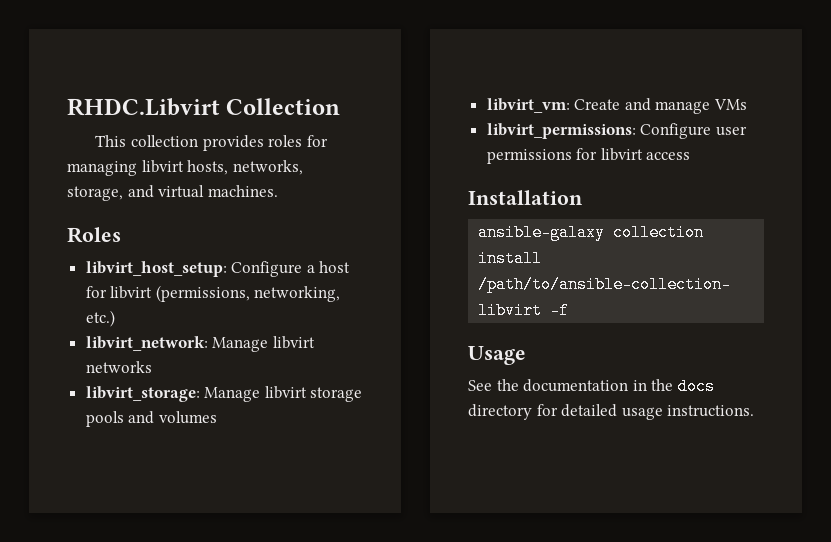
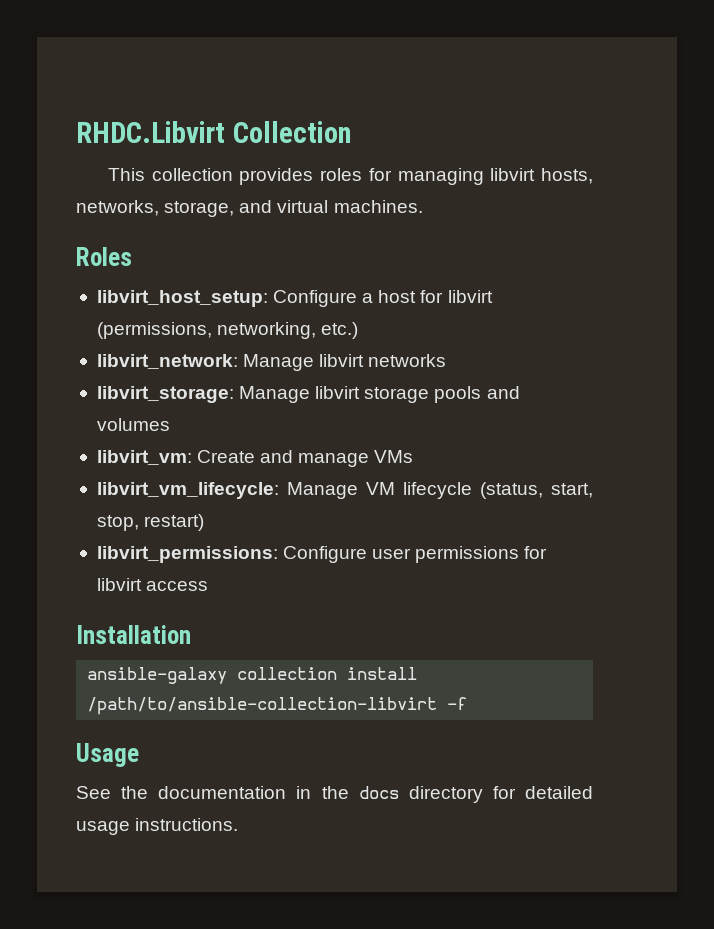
(748, 104) none -> [96,482,593,499] [96,514,205,531] // libvirt_vm_lifecycle: Manage VM lifecycle (status, start, stop, restart)

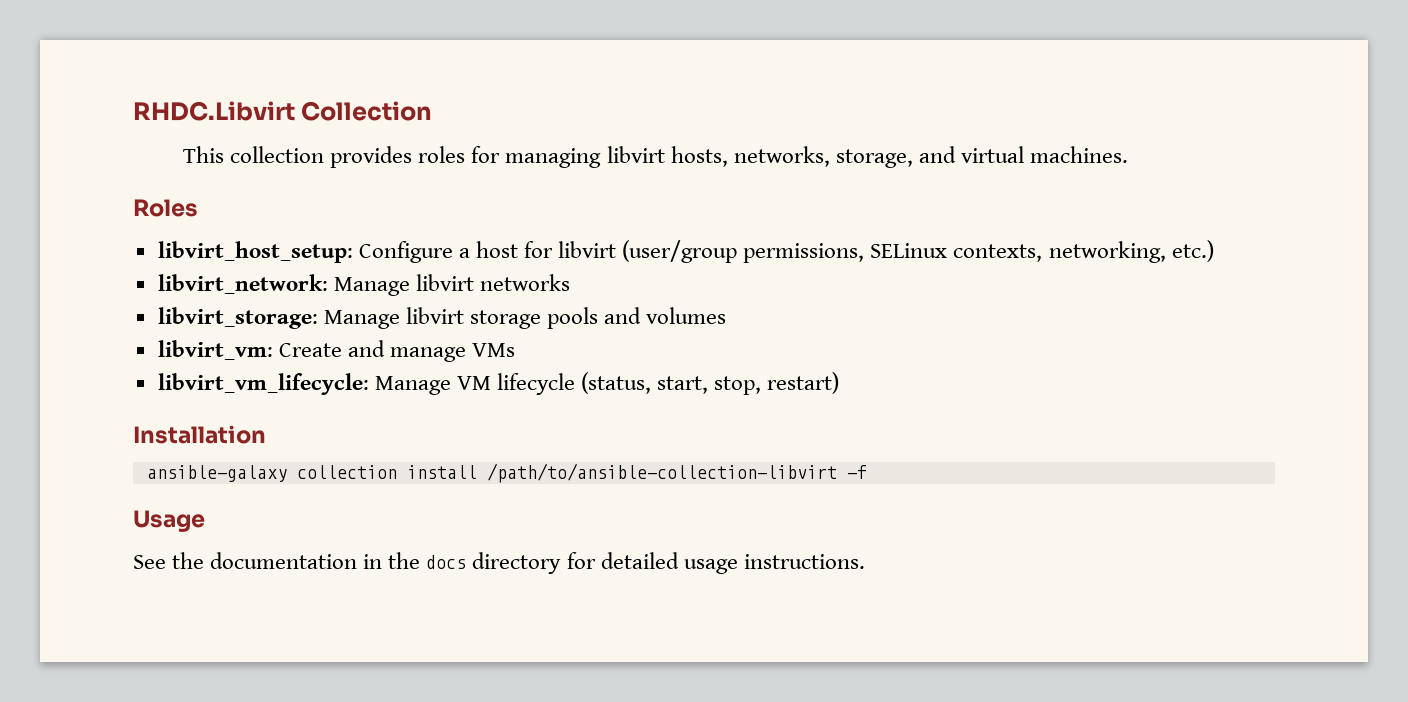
[96,322,212,339] (permissions, -> [622,240,1043,263] (user/group permissions, SELinux contexts,
[96,546,548,563] [96,578,209,591] // libvirt_permissions: Configure user permissions for libvirt access -> (840, 383) none

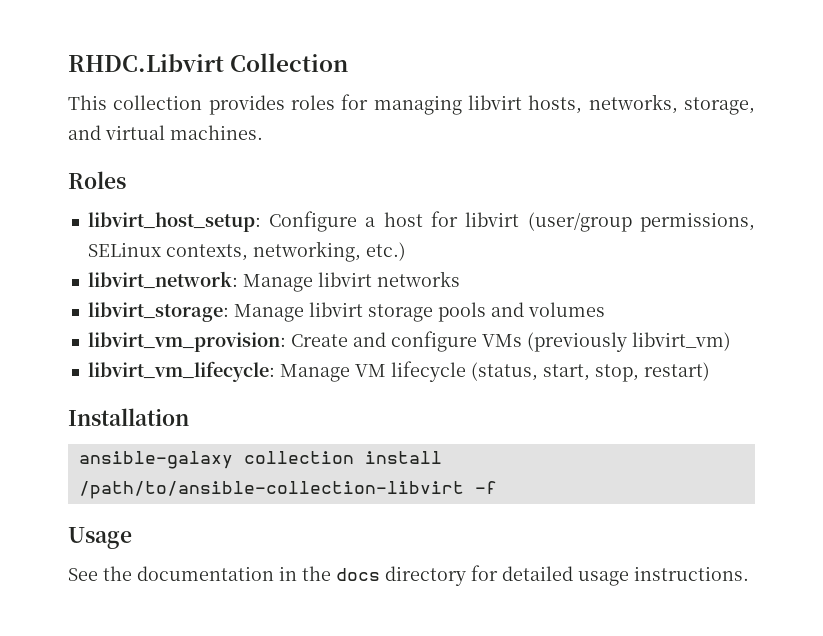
[157,340,273,360] libvirt_vm: -> [87,332,286,352] libvirt_vm_provision:
[389,347,466,362] manage -> [390,331,477,352] configure
(516, 350) none -> [526,332,731,352] (previously libvirt_vm)

